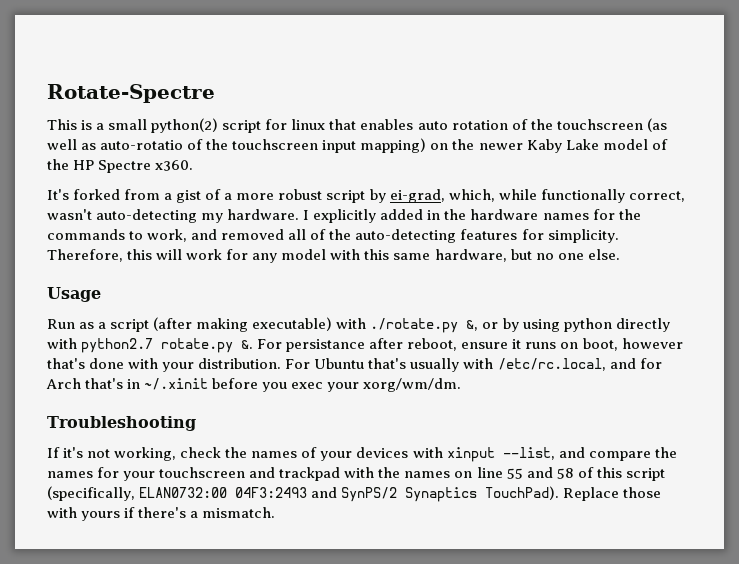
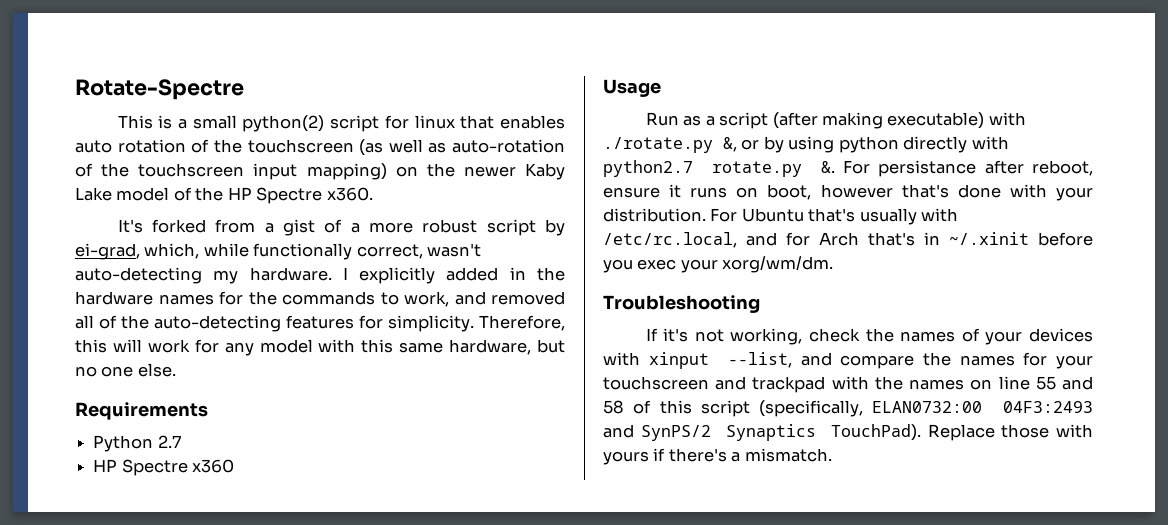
[100,140,184,150] auto-rotatio -> [452,139,565,153] auto-rotation
(620, 254) none -> [75,402,208,420] [93,435,181,452] [93,459,235,476] // Requirements // Python 2.7 // HP Spectre x360

